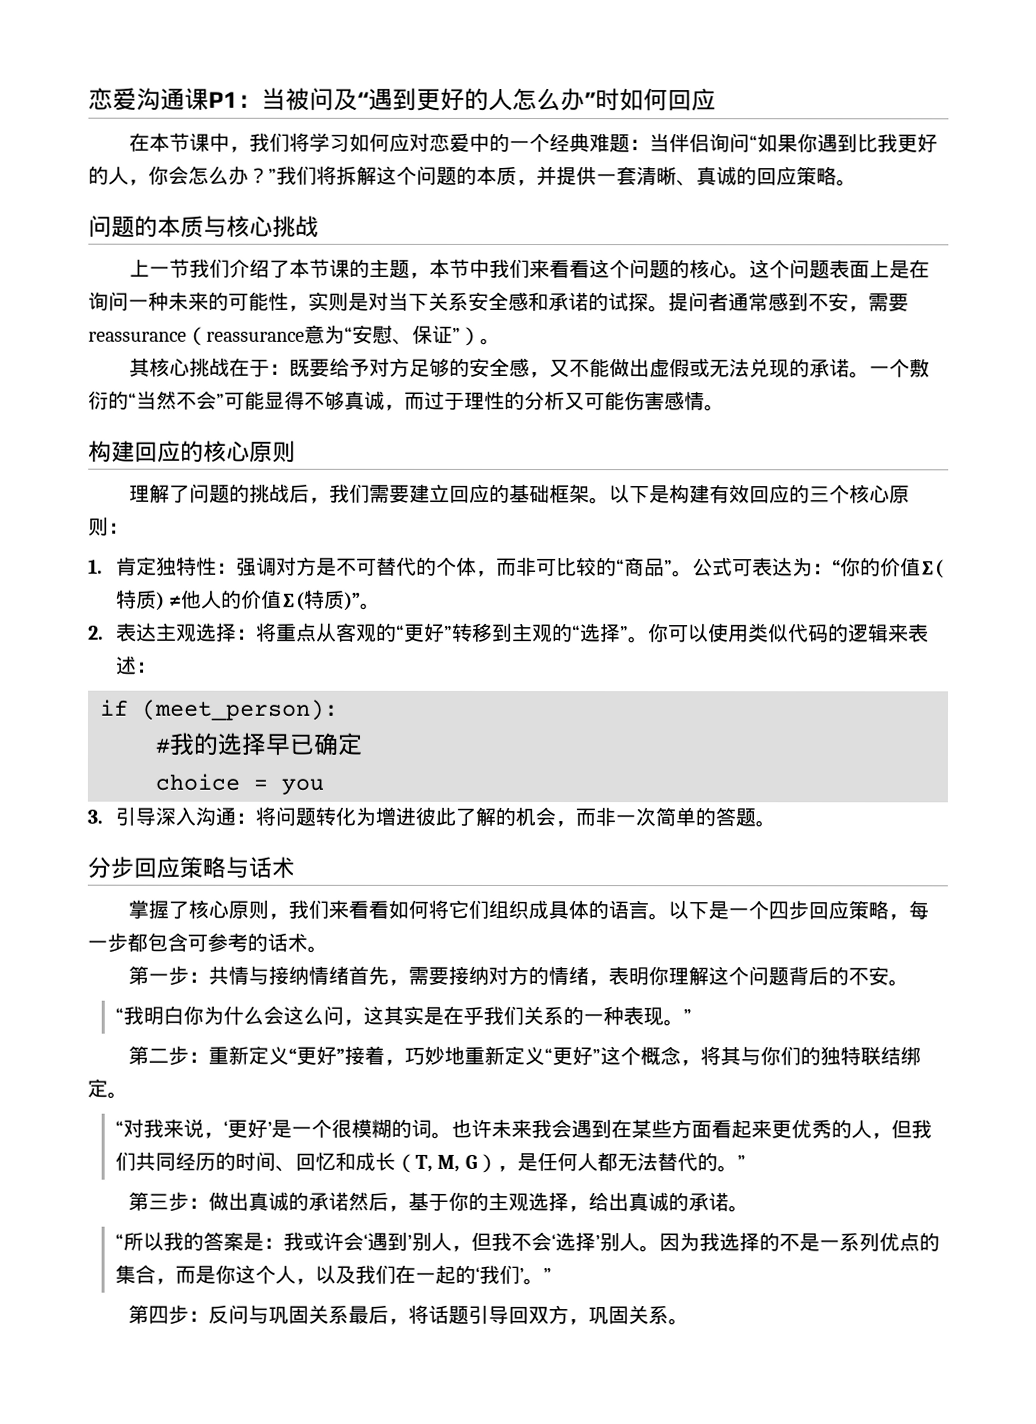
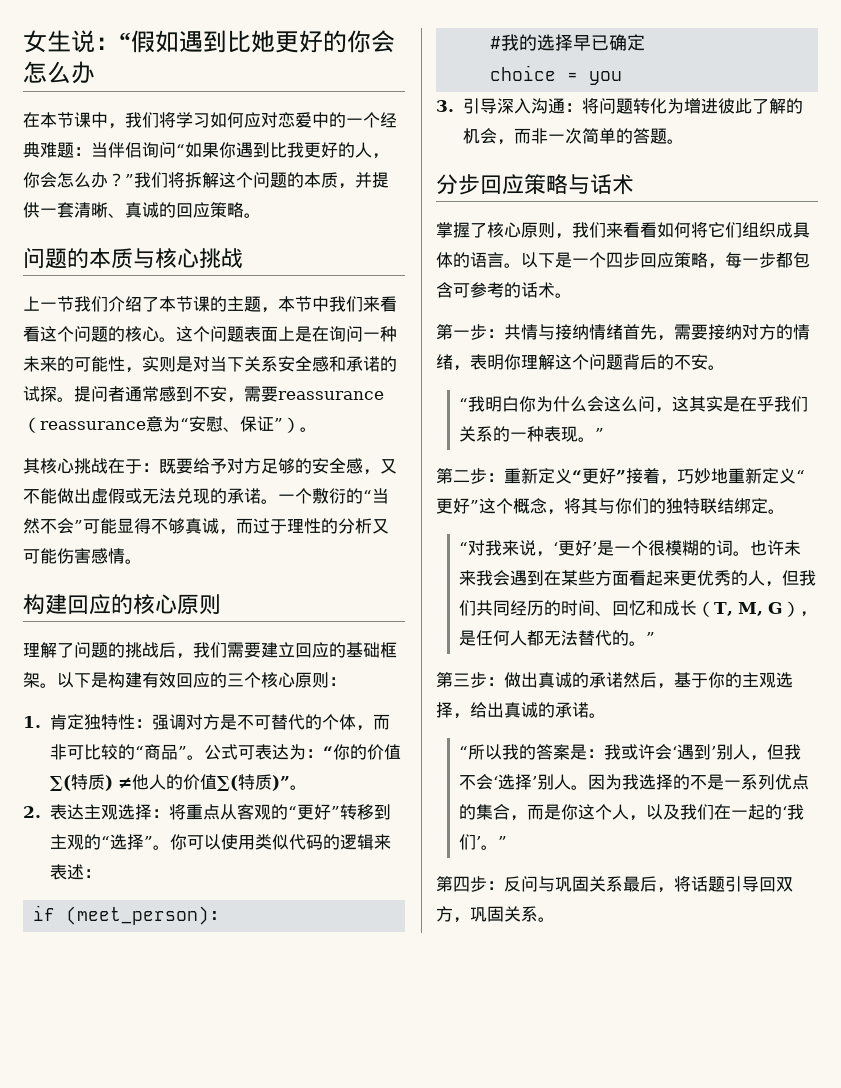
[88,87,716,112] 恋爱沟通课P1：当被问及“遇到更好的人怎么办”时如何回应 -> [23,30,395,53] [23,61,95,84] 女生说：“假如遇到比她更好的你会怎么办

